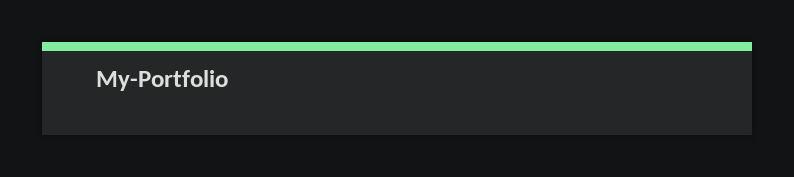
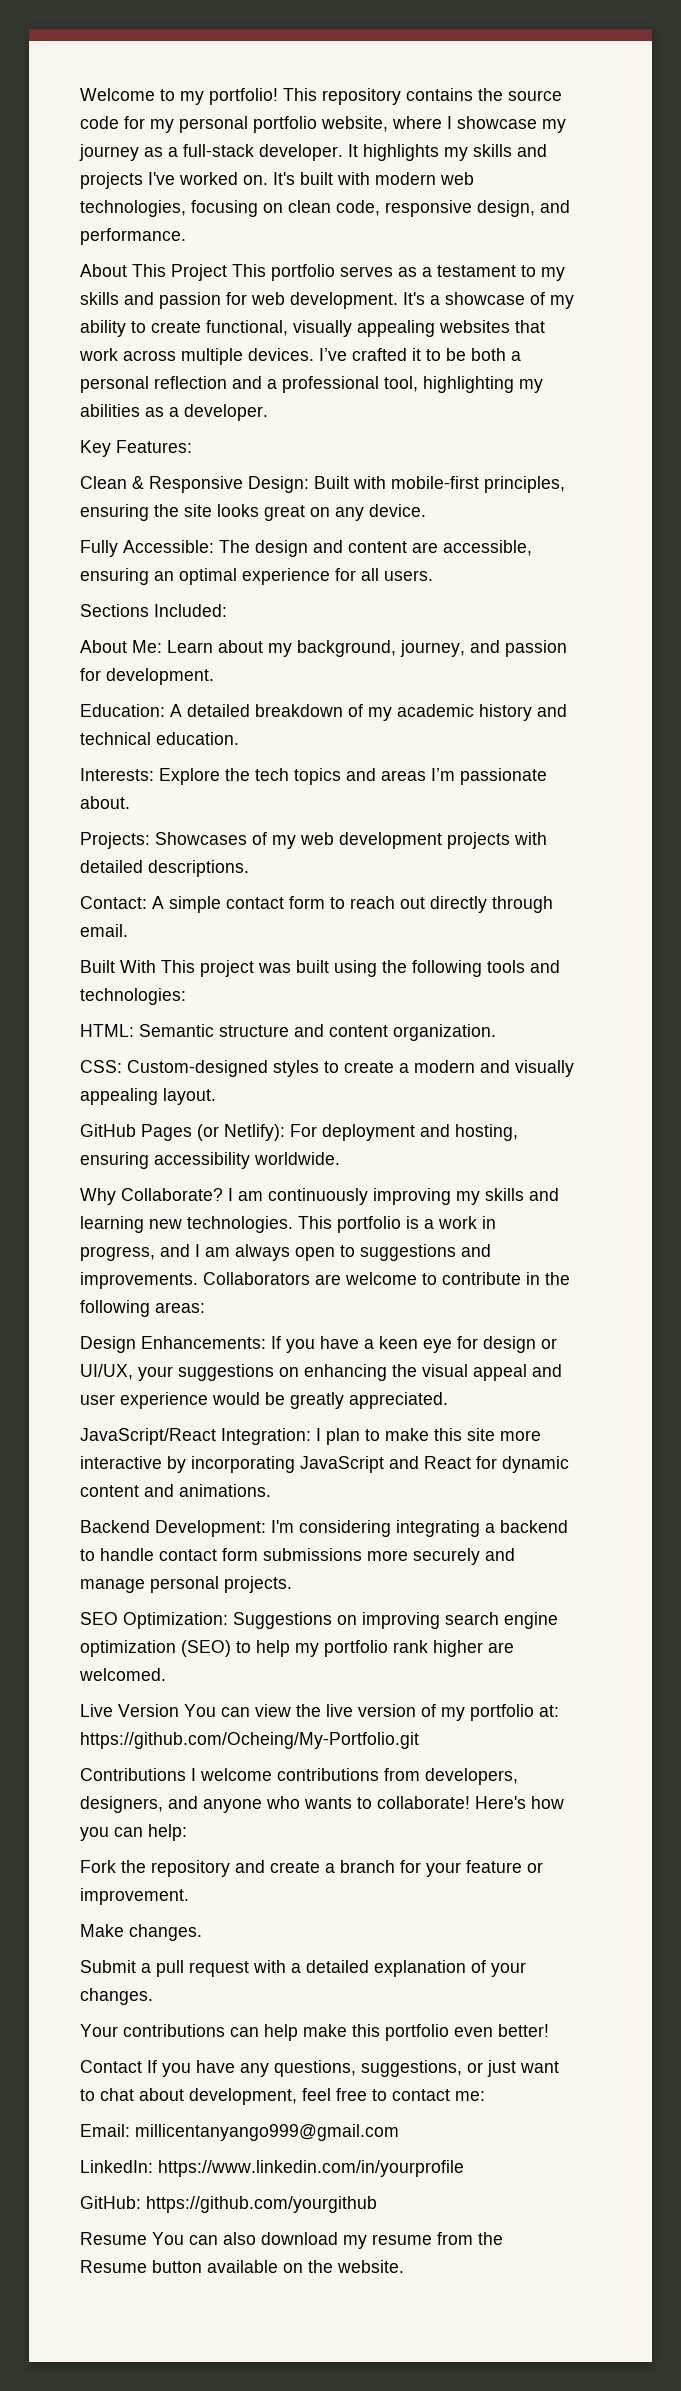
[96,70,228,91] My-Portfolio -> [80,88,562,105] [80,116,566,133] [79,144,547,161] [80,172,474,189] [80,200,570,217] [80,228,186,245] [80,264,565,281] [80,292,574,309] [80,320,545,337] [79,348,521,365] [80,376,543,393] [80,404,268,421] [80,440,192,457] [80,476,565,493] [80,504,426,521] [80,540,532,557] [80,568,433,585] [80,604,227,617] [80,640,567,657] [80,668,214,685] [80,704,567,721] [80,732,239,745] [80,768,547,785] [80,796,130,809] [80,832,547,849] [80,860,249,877] [80,896,553,913] [80,924,128,937] [80,960,560,977] [80,988,186,1005] [80,1024,496,1041] [80,1060,574,1077] [80,1088,216,1105] [80,1124,518,1141] [80,1152,340,1169] [80,1188,559,1205] [80,1216,496,1233] [80,1244,491,1261] [80,1272,570,1289] [80,1300,205,1317] [80,1336,557,1353] [80,1364,562,1381] [80,1392,448,1409] [80,1428,541,1445] [80,1456,569,1473] [80,1484,271,1497] [80,1520,568,1537] [80,1548,515,1565] [80,1576,292,1593] [80,1612,558,1629] [80,1640,514,1657] [79,1668,166,1681] [80,1704,559,1721] [80,1732,419,1749] [80,1768,518,1785] [80,1796,564,1813] [80,1824,187,1841] [80,1860,543,1877] [80,1888,189,1905] [80,1924,202,1941] [80,1960,526,1977] [80,1988,153,2005] [80,2024,549,2041] [80,2060,559,2077] [80,2088,485,2105] [80,2124,399,2141] [80,2160,464,2177] [80,2196,377,2213] [80,2232,503,2249] [80,2260,404,2273] Welcome to my portfolio! This repository contains the source code for my personal portfolio website, where I showcase my journey as a full-stack developer. It highlights my skills and projects I've worked on. It's built with modern web technologies, focusing on clean code, responsive design, and performance. // About This Project This portfolio serves as a testament to my skills and passion for web development. It's a showcase of my ability to create functional, visually appealing websites that work across multiple devices. I’ve crafted it to be both a personal reflection and a professional tool, highlighting my abilities as a developer. // Key Features: // Clean & Responsive Design: Built with mobile-first principles, ensuring the site looks great on any device. // Fully Accessible: The design and content are accessible, ensuring an optimal experience for all users. // Sections Included: // About Me: Learn about my background, journey, and passion for development. // Education: A detailed breakdown of my academic history and technical education. // Interests: Explore the tech topics and areas I’m passionate about. // Projects: Showcases of my web development projects with detailed descriptions. // Contact: A simple contact form to reach out directly through email. // Built With This project was built using the following tools and technologies: // HTML: Semantic structure and content organization. // CSS: Custom-designed styles to create a modern and visually appealing layout. // GitHub Pages (or Netlify): For deployment and hosting, ensuring accessibility worldwide. // Why Collaborate? I am continuously improving my skills and learning new technologies. This portfolio is a work in progress, and I am always open to suggestions and improvements. Collaborators are welcome to contribute in the following areas: // Design Enhancements: If you have a keen eye for design or UI/UX, your suggestions on enhancing the visual appeal and user experience would be greatly appreciated. // JavaScript/React Integration: I plan to make this site more interactive by incorporating JavaScript and React for dynamic content and animations. // Backend Development: I'm considering integrating a backend to handle contact form submissions more securely and manage personal projects. // SEO Optimization: Suggestions on improving search engine optimization (SEO) to help my portfolio rank higher are welcomed. // Live Version You can view the live version of my portfolio at: https://github.com/Ocheing/My-Portfolio.git // Contributions I welcome contributions from developers, designers, and anyone who wants to collaborate! Here's how you can help: // Fork the repository and create a branch for your feature or improvement. // Make changes. // Submit a pull request with a detailed explanation of your changes. // Your contributions can help make this portfolio even better! // Contact If you have any questions, suggestions, or just want to chat about development, feel free to contact me: // Email: millicentanyango999@gmail.com // LinkedIn: https://www.linkedin.com/in/yourprofile // GitHub: https://github.com/yourgithub // Resume You can also download my resume from the Resume button available on the website.

